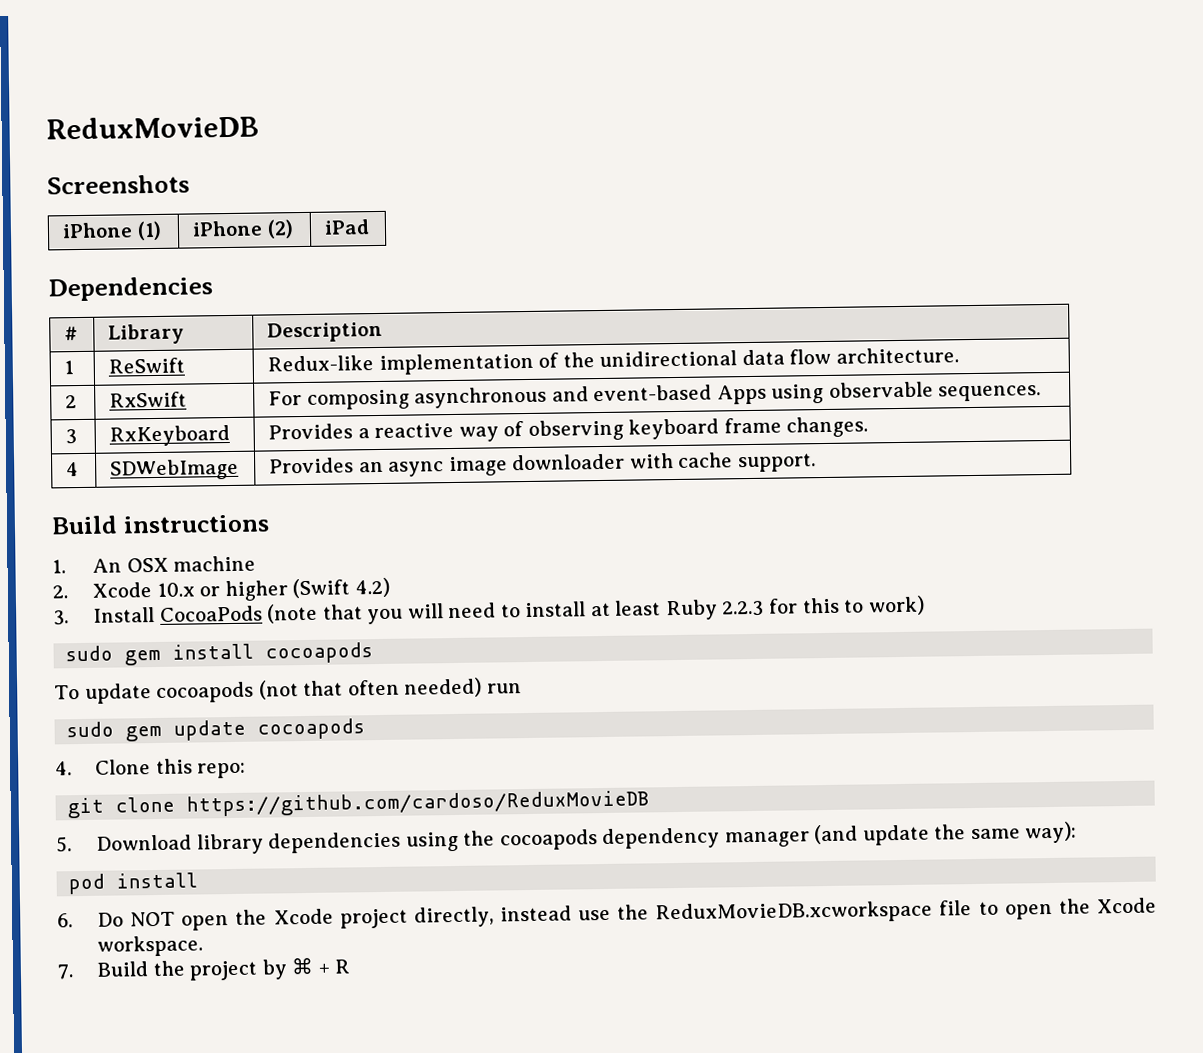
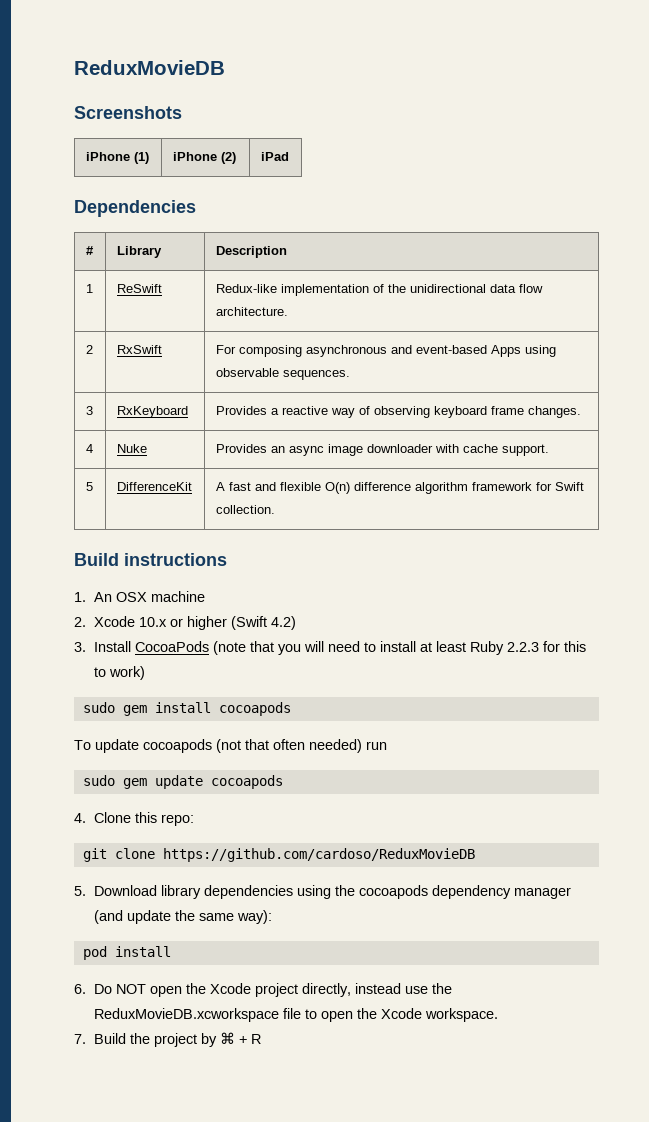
[110,458,240,481] SDWebImage -> [116,444,147,453] Nuke
(816, 463) none -> [85,482,93,491] [116,482,192,491] [215,482,584,494] [215,505,275,514] // 5 | DifferenceKit | A fast and flexible O(n) difference algorithm framework for Swift collection.

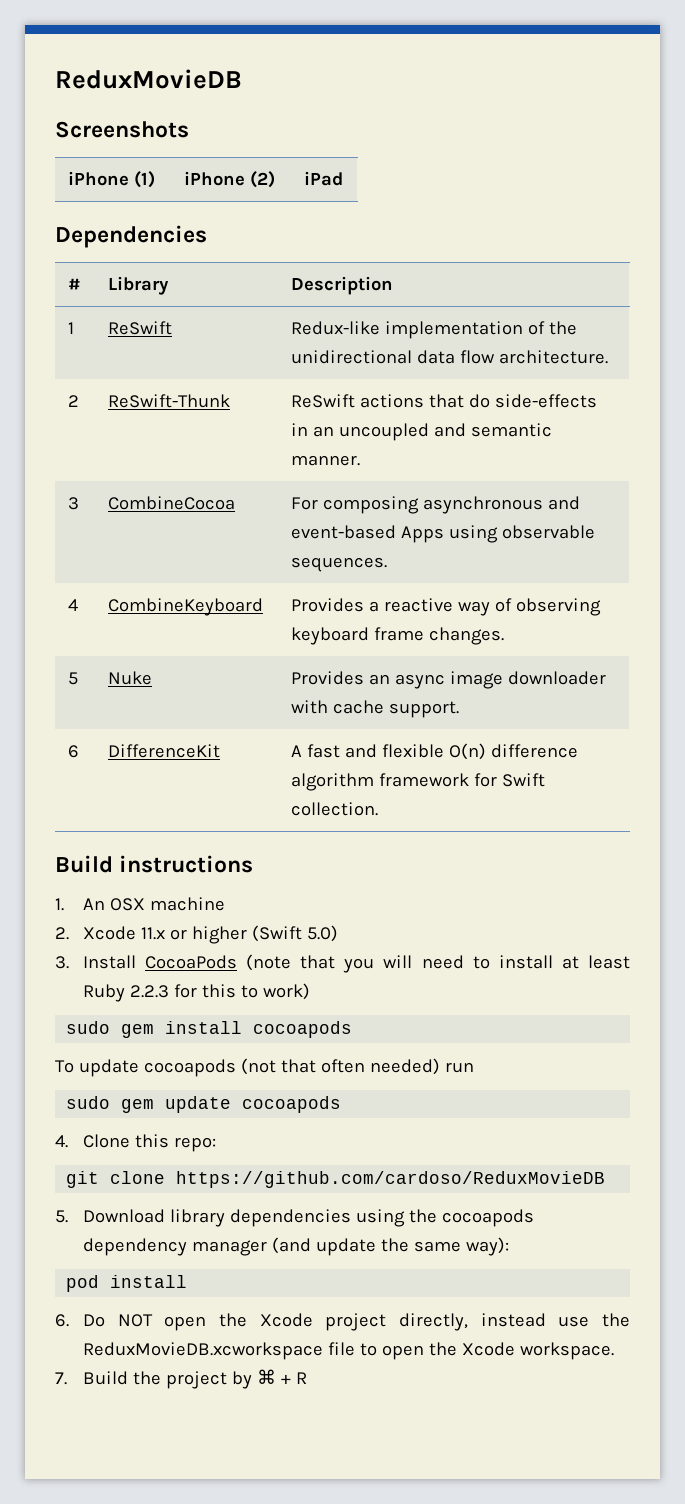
[116,345,162,354] RxSwift -> [108,394,231,408] [291,394,598,408] [291,423,553,441] [291,455,361,466] [68,497,80,510] [108,496,236,510] ReSwift-Thunk | ReSwift actions that do side-effects in an uncoupled and semantic manner. // 3 | CombineCocoa
[85,406,93,415] [116,406,188,418] 3 | RxKeyboard -> [68,599,79,611] [108,598,264,616] 4 | CombineKeyboard
[85,444,93,453] 4 -> [68,672,79,685] 5
[85,482,93,491] 5 -> [68,745,80,758] 6
[139,617,168,627] 10.x -> [140,927,165,940] 11.x
[271,616,297,630] 4.2) -> [306,925,338,942] 5.0)

